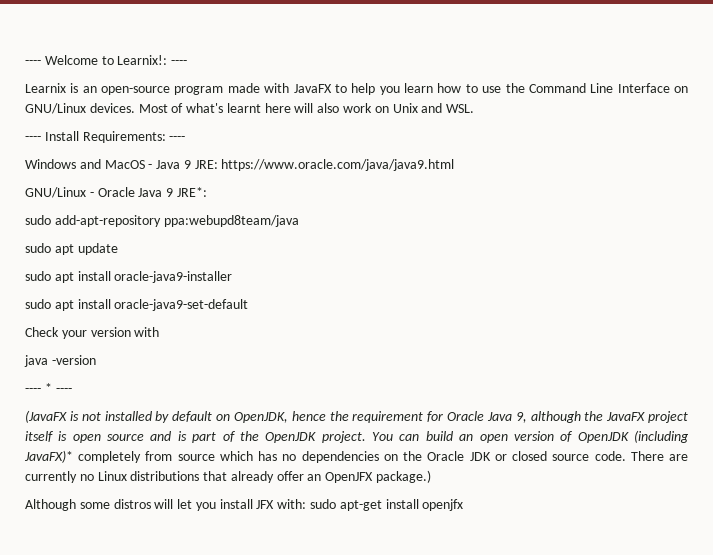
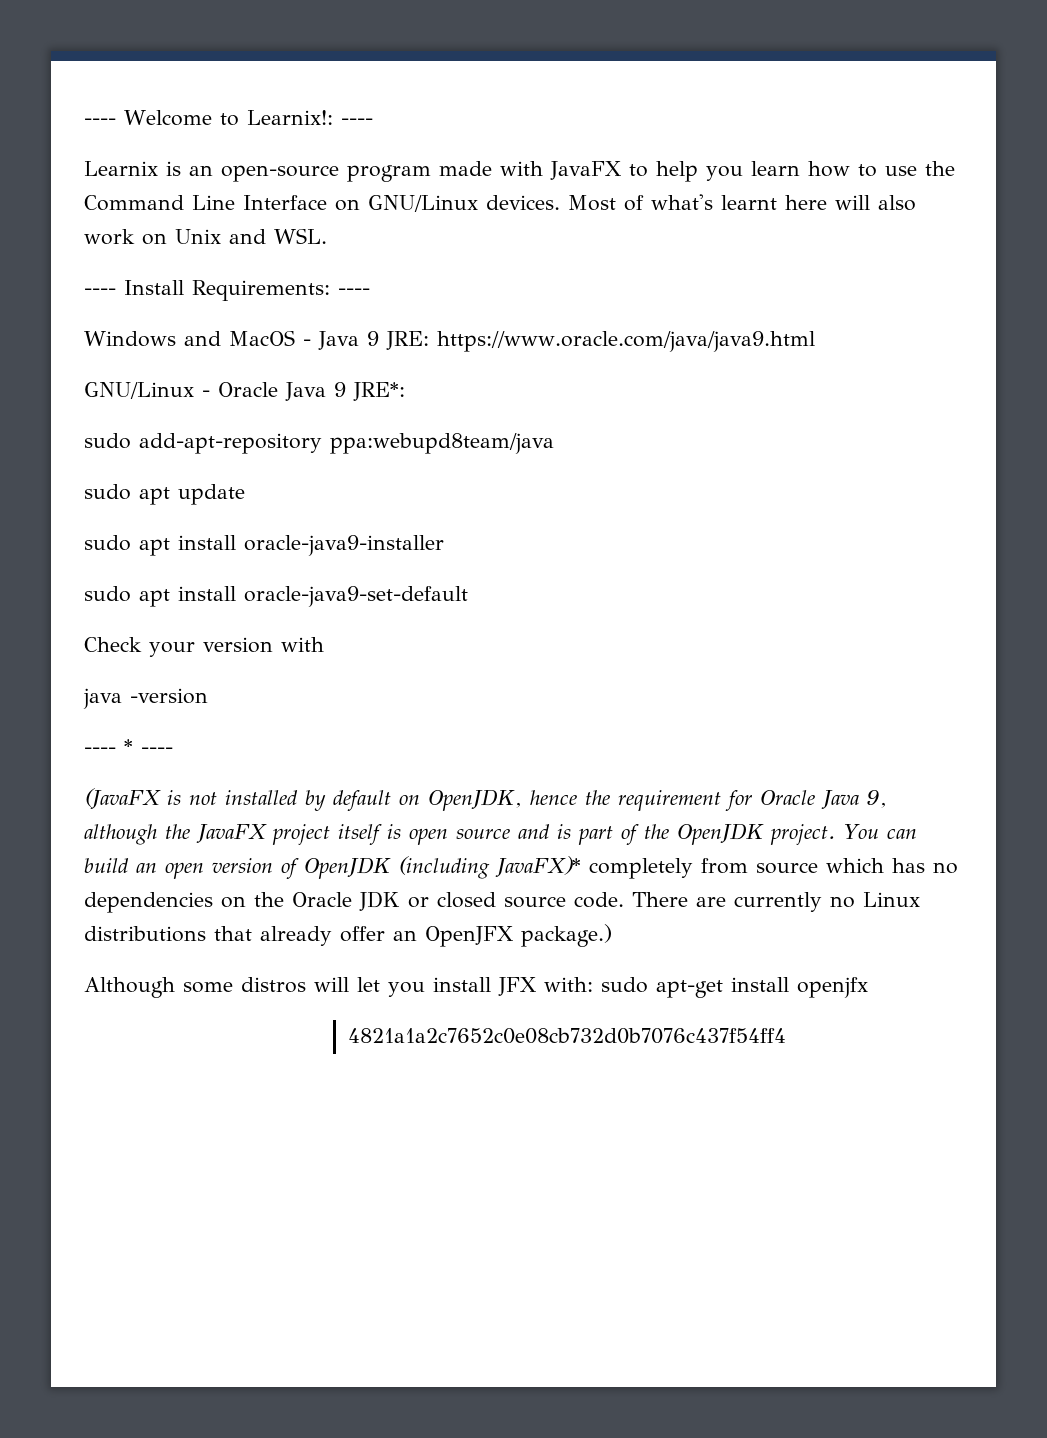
(464, 505) none -> [347,1028,786,1044] // 4821a1a2c7652c0e08cb732d0b7076c437f54ff4

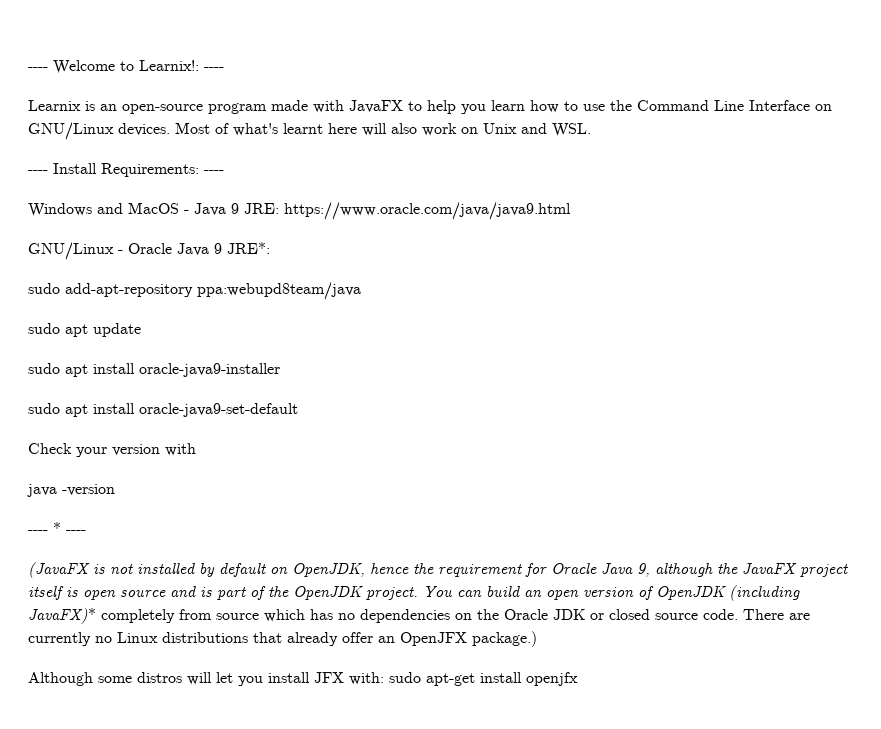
[347,1028,786,1044] // 4821a1a2c7652c0e08cb732d0b7076c437f54ff4 -> (578, 679) none

